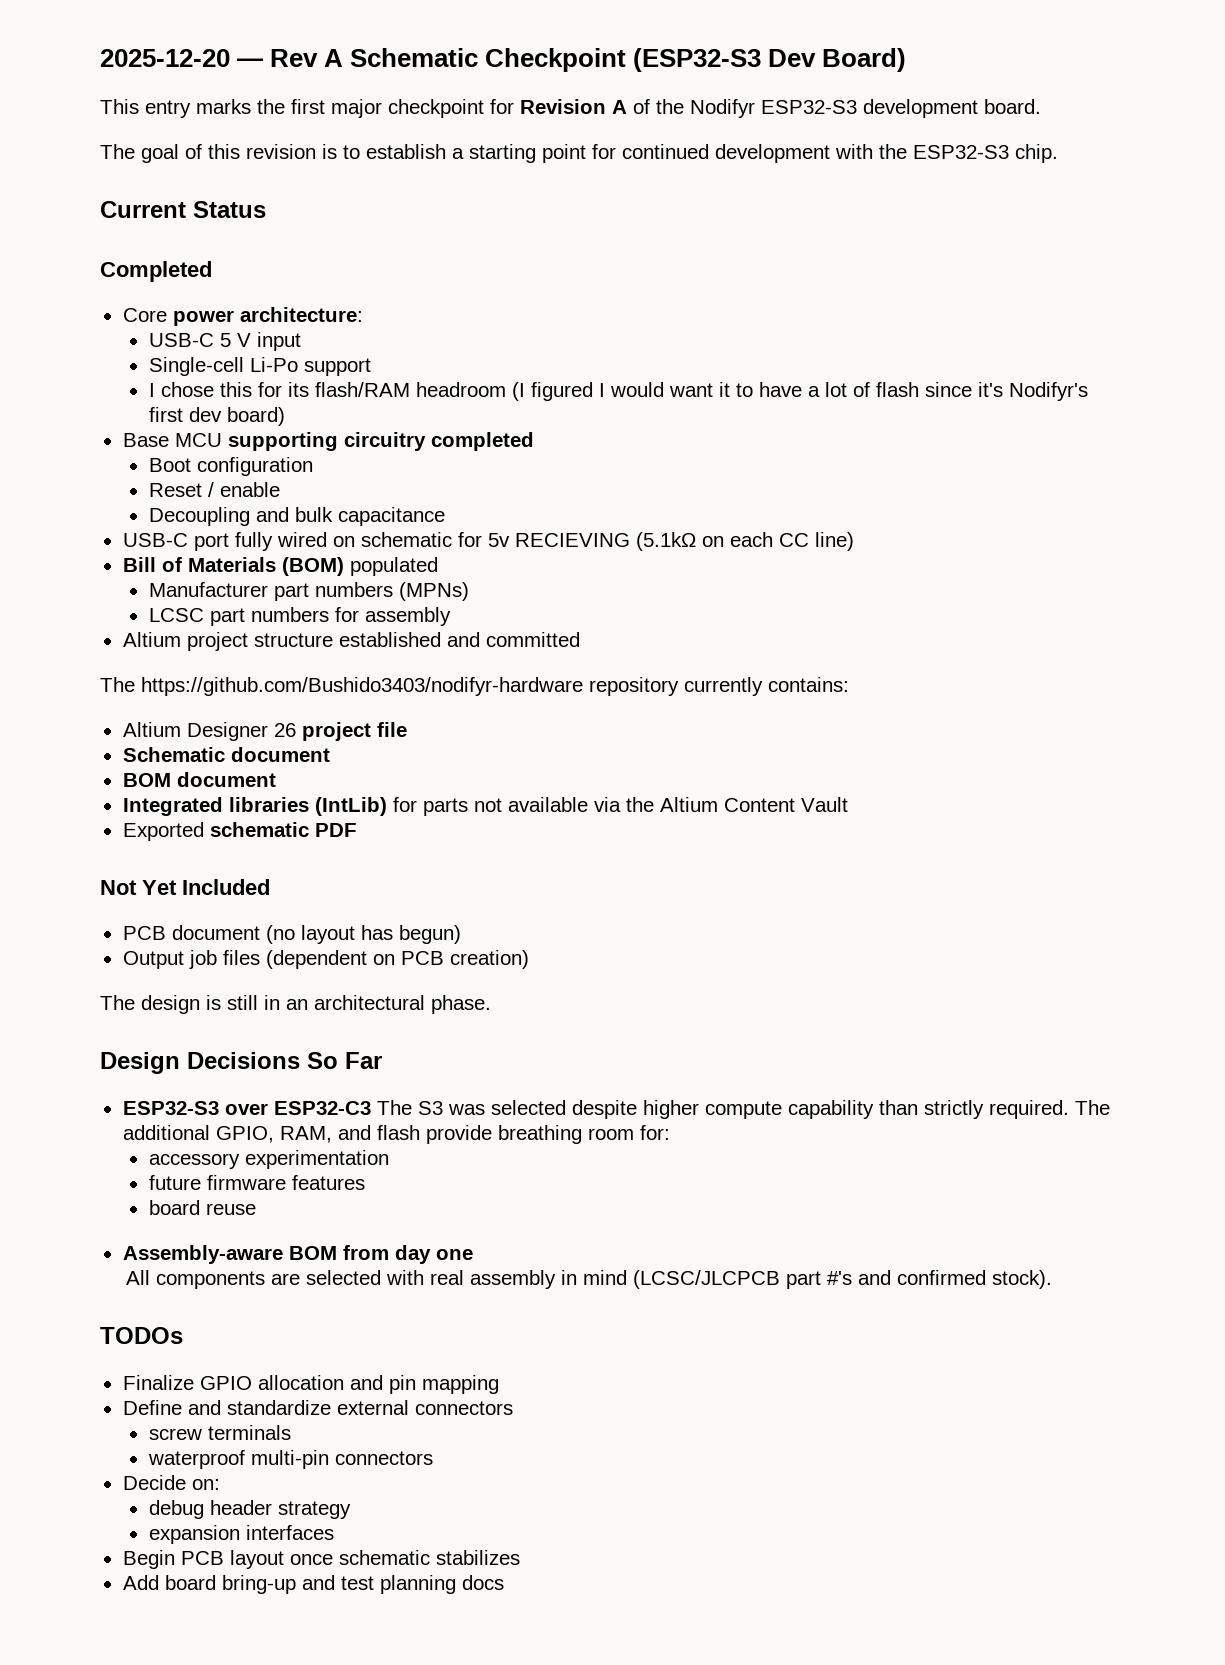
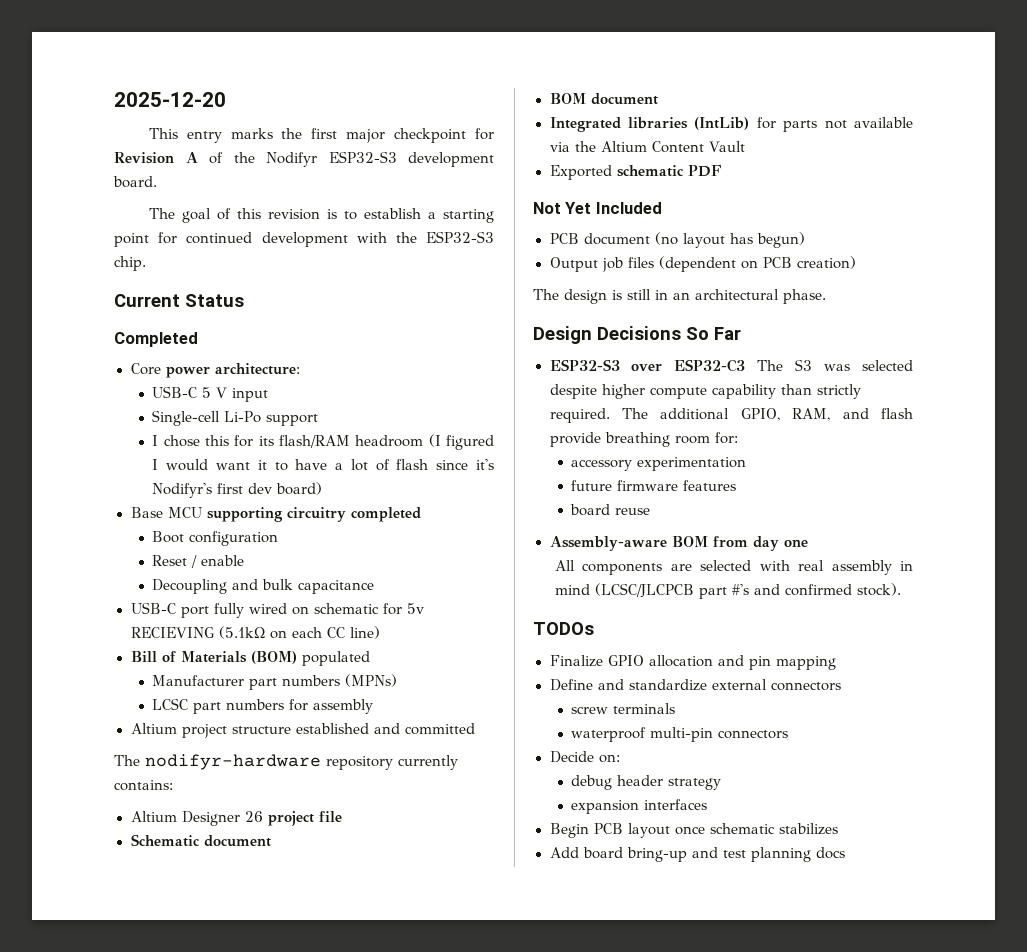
[237,48,907,72] — Rev A Schematic Checkpoint (ESP32-S3 Dev Board) -> (226, 99) none
[141,677,583,696] https://github.com/Bushido3403/nodifyr-hardware -> [145,754,321,770] nodifyr-hardware

